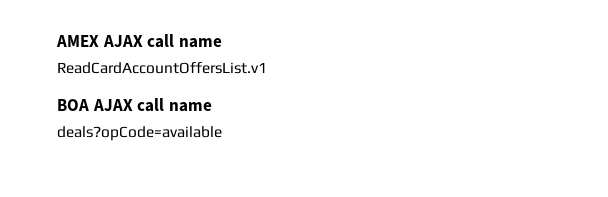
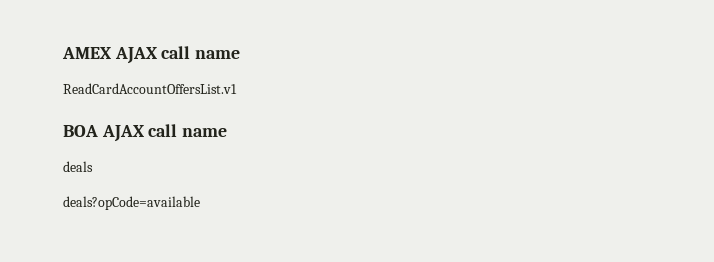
(212, 107) none -> [63,161,93,172] // deals

